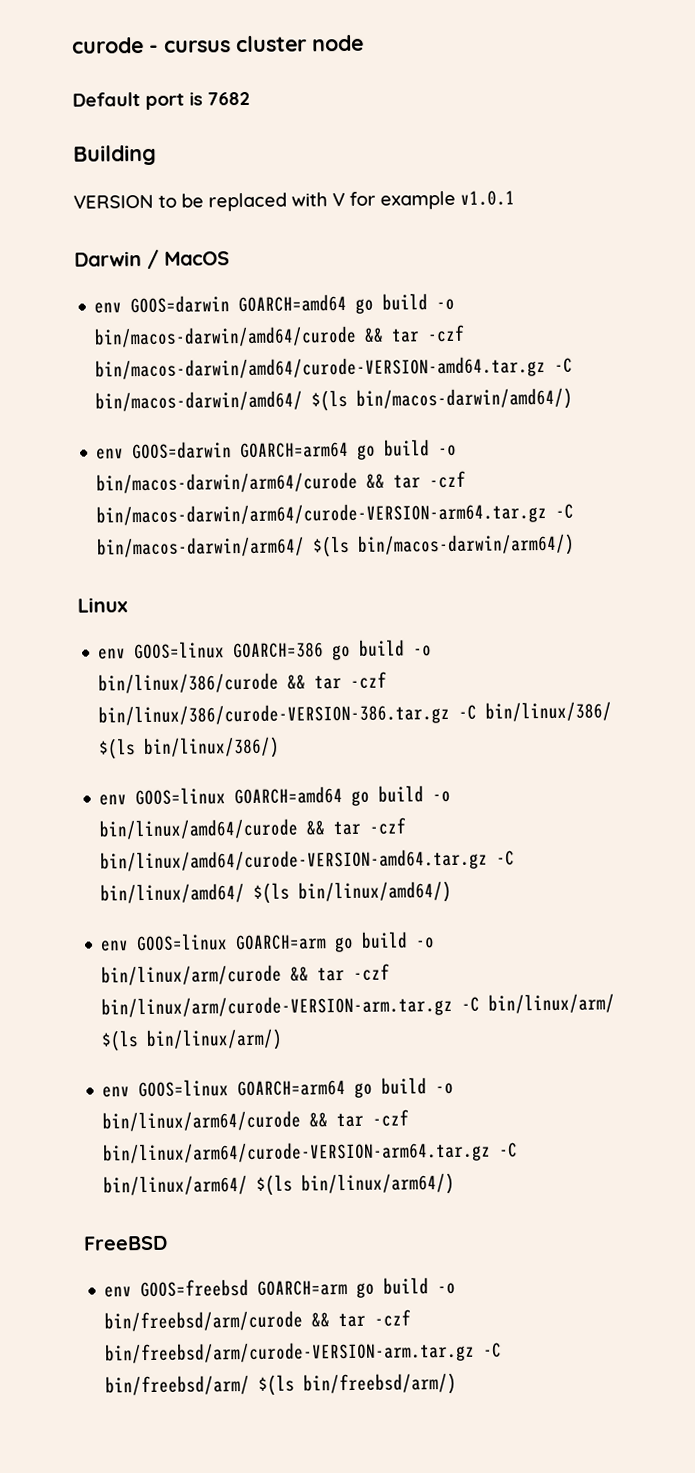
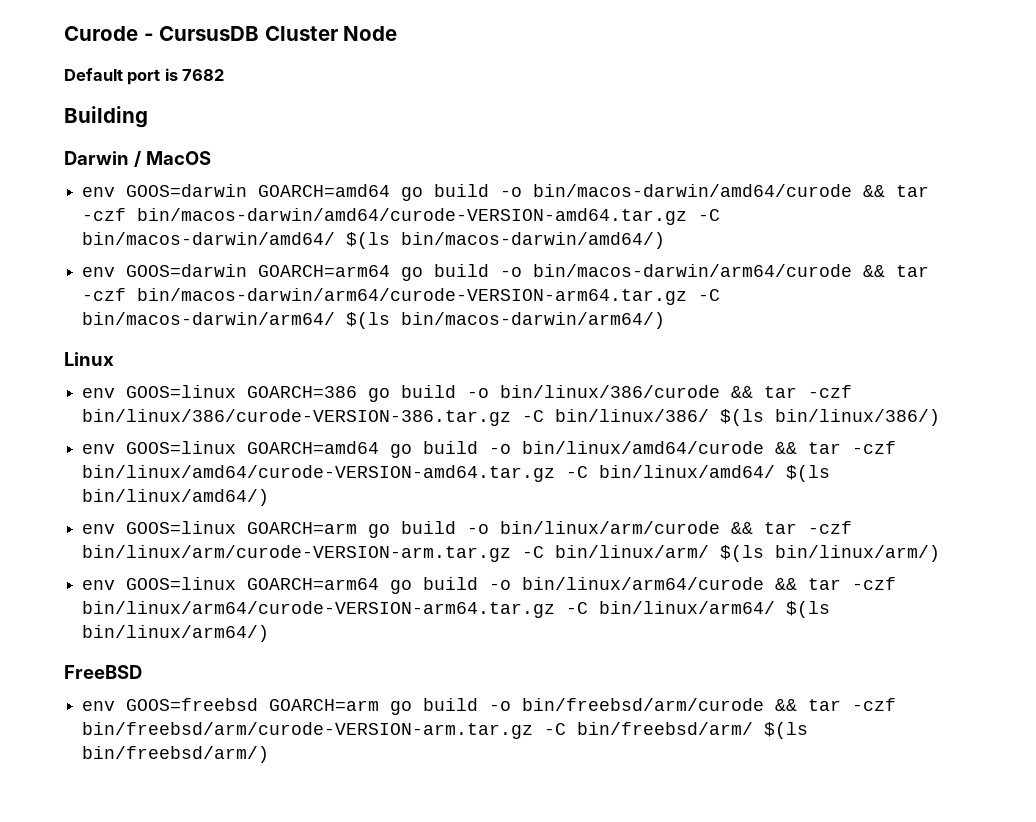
[72,34,364,54] curode - cursus cluster node -> [64,26,398,41] Curode - CursusDB Cluster Node
[73,190,515,212] // VERSION to be replaced with V for example v1.0.1 -> (148, 117) none

